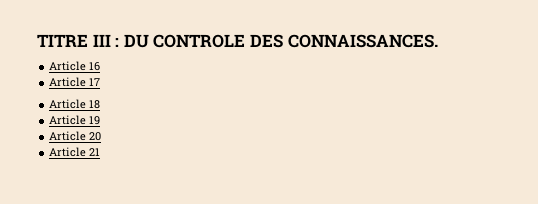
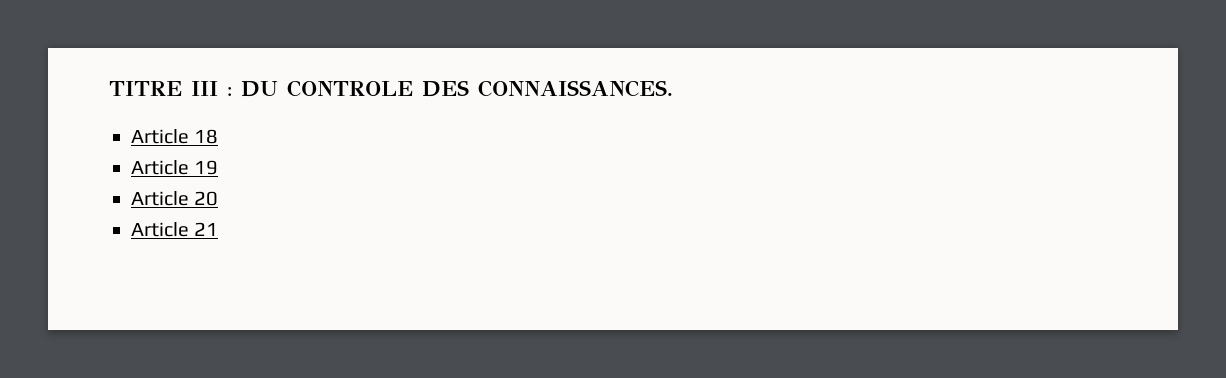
[49,61,101,71] [49,77,101,87] // Article 16 // Article 17 -> (673, 88) none

